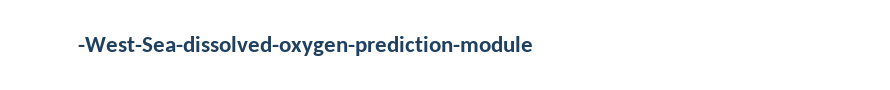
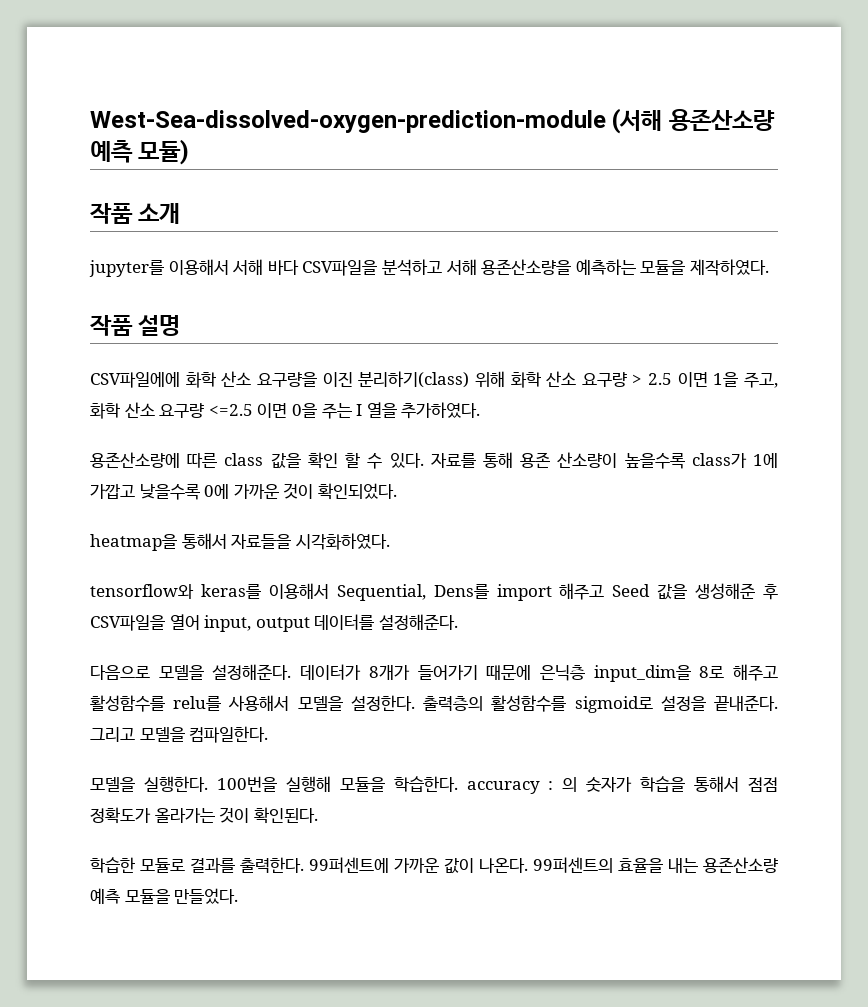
[78,36,533,56] -West-Sea-dissolved-oxygen-prediction-module -> [90,108,775,134] [90,139,190,165] [90,203,181,224] [89,259,769,277] [90,315,181,336] [90,371,778,388] [90,402,481,419] [90,452,778,469] [90,483,397,500] [90,533,390,551] [90,583,778,601] [90,614,458,632] [90,664,778,682] [90,695,778,713] [90,726,269,743] [90,776,778,794] [90,807,318,824] [90,857,778,874] [90,888,239,904] West-Sea-dissolved-oxygen-prediction-module (서해 용존산소량 예측 모듈) // 작품 소개 // jupyter를 이용해서 서해 바다 CSV파일을 분석하고 서해 용존산소량을 예측하는 모듈을 제작하였다. // 작품 설명 // CSV파일에에 화학 산소 요구량을 이진 분리하기(class) 위해 화학 산소 요구량 > 2.5 이면 1을 주고, 화학 산소 요구량 <=2.5 이면 0을 주는 I 열을 추가하였다. // 용존산소량에 따른 class 값을 확인 할 수 있다. 자료를 통해 용존 산소량이 높을수록 class가 1에 가깝고 낮을수록 0에 가까운 것이 확인되었다. // heatmap을 통해서 자료들을 시각화하였다. // tensorflow와 keras를 이용해서 Sequential, Dens를 import 해주고 Seed 값을 생성해준 후 CSV파일을 열어 input, output 데이터를 설정해준다. // 다음으로 모델을 설정해준다. 데이터가 8개가 들어가기 때문에 은닉층 input_dim을 8로 해주고 활성함수를 relu를 사용해서 모델을 설정한다. 출력층의 활성함수를 sigmoid로 설정을 끝내준다. 그리고 모델을 컴파일한다. // 모델을 실행한다. 100번을 실행해 모듈을 학습한다. accuracy : 의 숫자가 학습을 통해서 점점 정확도가 올라가는 것이 확인된다. // 학습한 모듈로 결과를 출력한다. 99퍼센트에 가까운 값이 나온다. 99퍼센트의 효율을 내는 용존산소량 예측 모듈을 만들었다.

